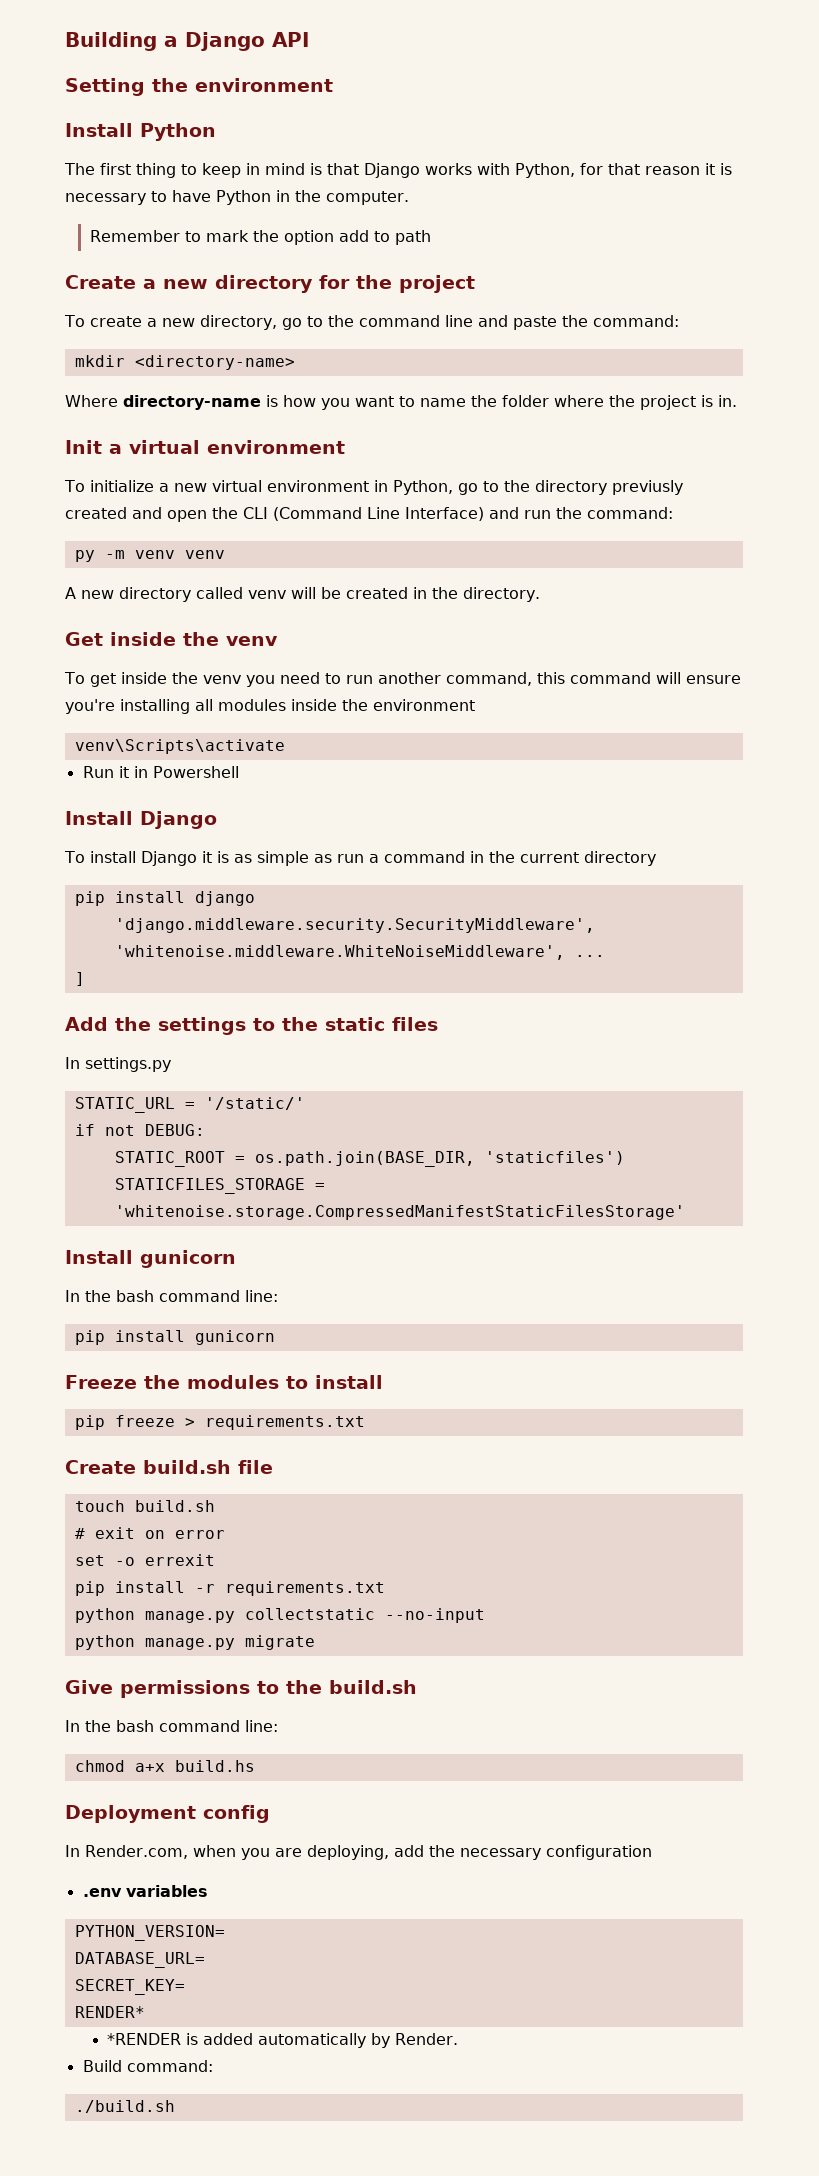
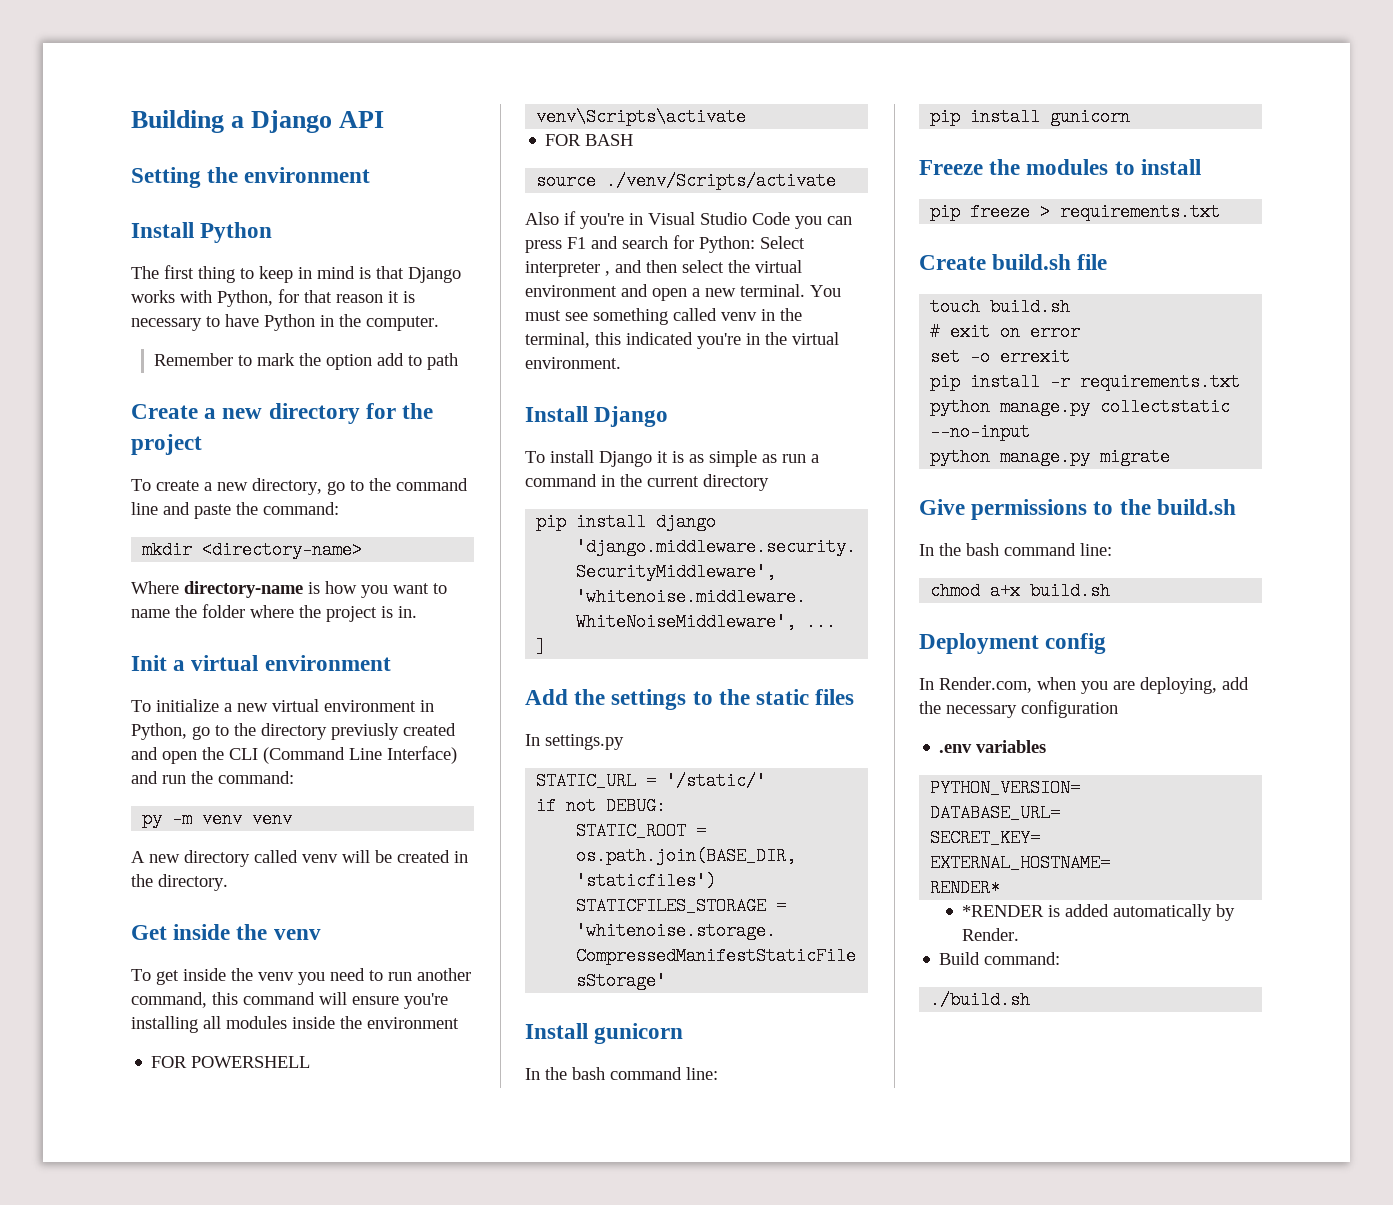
(475, 705) none -> [151,1056,311,1068] // FOR POWERSHELL
[82,766,239,778] Run it in Powershell -> [545,134,634,146] [536,172,837,190] [525,211,852,229] [525,235,805,253] [525,260,802,277] [525,284,841,301] [525,308,802,325] [525,332,839,349] [525,357,621,369] FOR BASH // source ./venv/Scripts/activate // Also if you're in Visual Studio Code you can press F1 and search for Python: Select interpreter , and then select the virtual environment and open a new terminal. You must see something called venv in the terminal, this indicated you're in the virtual environment.
[174,1760,255,1772] build.hs -> [1030,582,1111,600] build.sh
(185, 1987) none -> [930,854,1111,872] // EXTERNAL_HOSTNAME=

